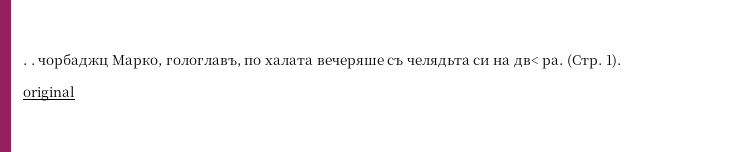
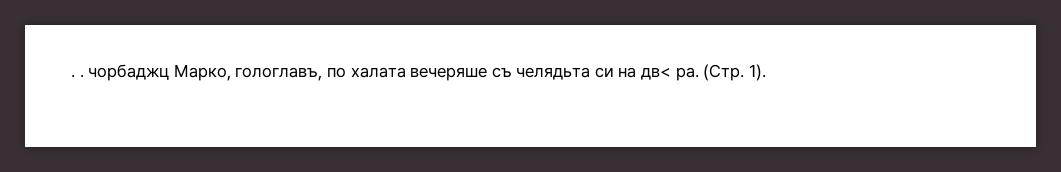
[23,86,75,101] // original -> (766, 72) none

